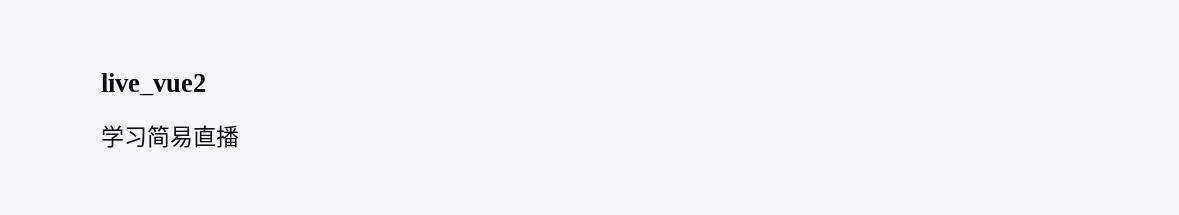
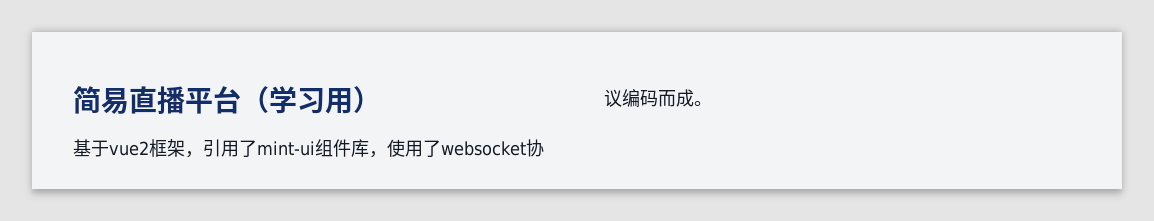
[101,73,206,96] [101,125,239,148] live_vue2 // 学习简易直播 -> [73,86,381,114] [73,139,544,158] [604,89,712,107] 简易直播平台（学习用） // 基于vue2框架，引用了mint-ui组件库，使用了websocket协议编码而成。

